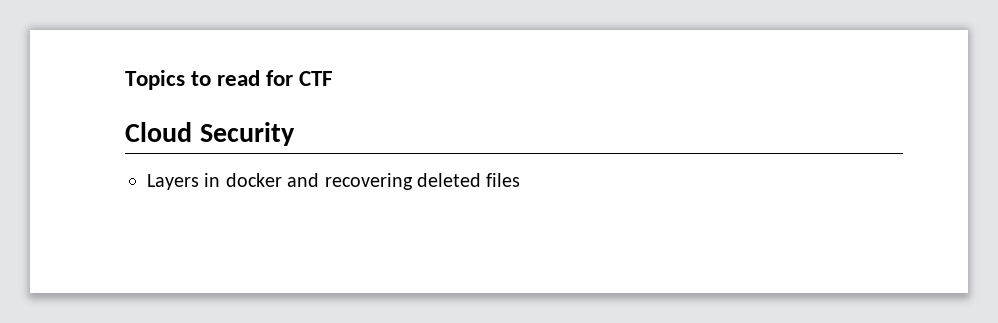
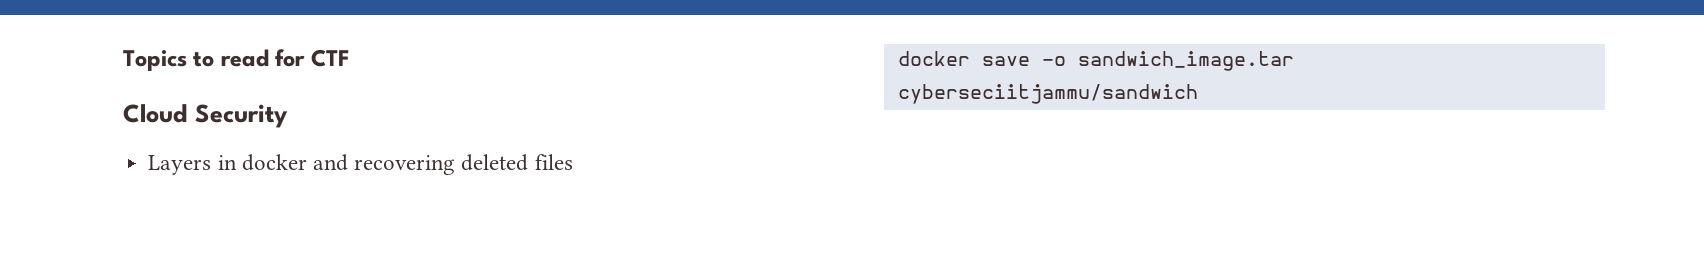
(521, 180) none -> [897,51,1294,71] [897,84,1198,104] // docker save -o sandwich_image.tar cyberseciitjammu/sandwich

